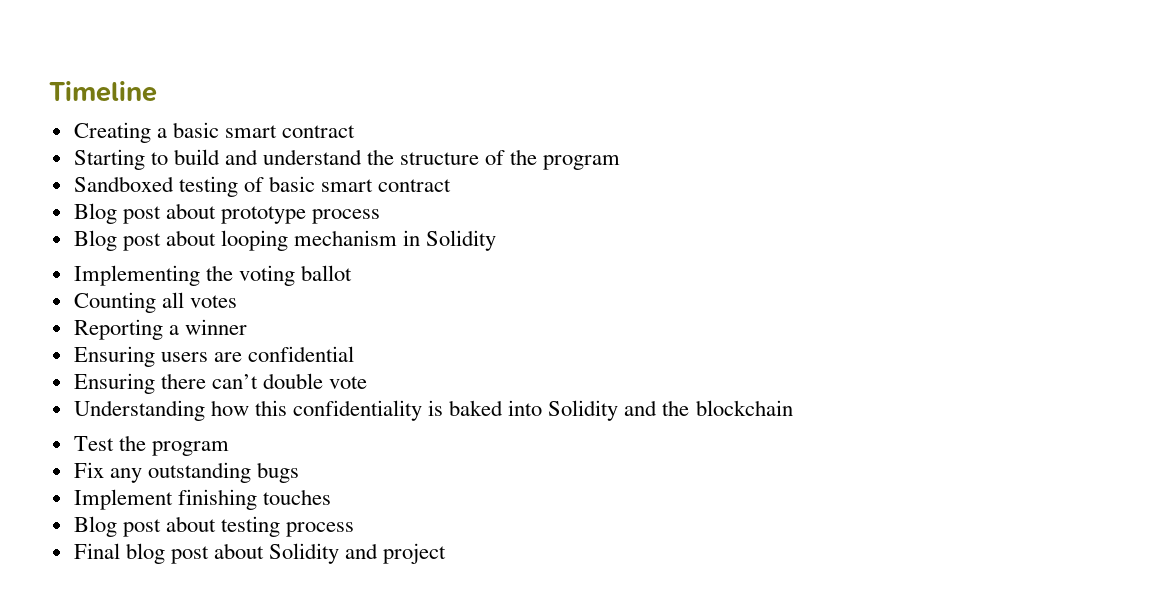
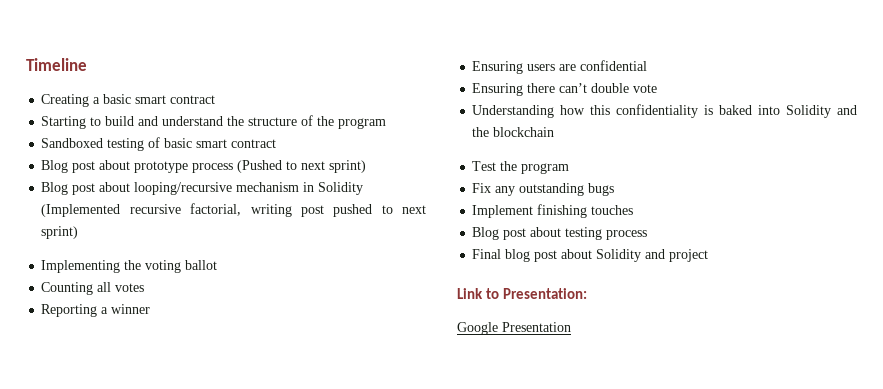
[73,230,288,251] // Blog post about looping -> [237,160,367,173] [41,182,233,195] (Pushed to next sprint) // Blog post about looping/recursive
(497, 240) none -> [41,203,426,217] [41,226,79,239] (Implemented recursive factorial, writing post pushed to next sprint)
(447, 553) none -> [457,288,588,299] [457,322,571,335] // Link to Presentation: // Google Presentation

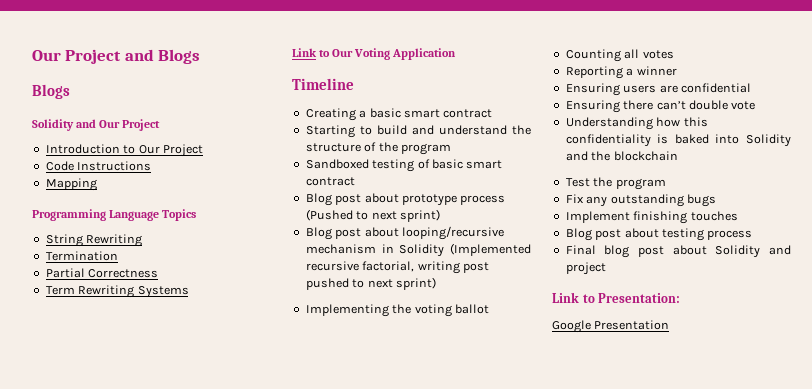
(26, 64) none -> [32,49,201,64] [32,84,70,99] [32,119,161,131] [45,144,203,157] [45,161,152,171] [45,178,97,191] [32,209,197,221] [45,234,143,247] [45,251,118,261] [45,268,159,278] [45,285,189,298] [292,48,457,60] Our Project and Blogs // Blogs // Solidity and Our Project // Introduction to Our Project // Code Instructions // Mapping // Programming Language Topics // String Rewriting // Termination // Partial Correctness // Term Rewriting Systems // Link to Our Voting Application //

